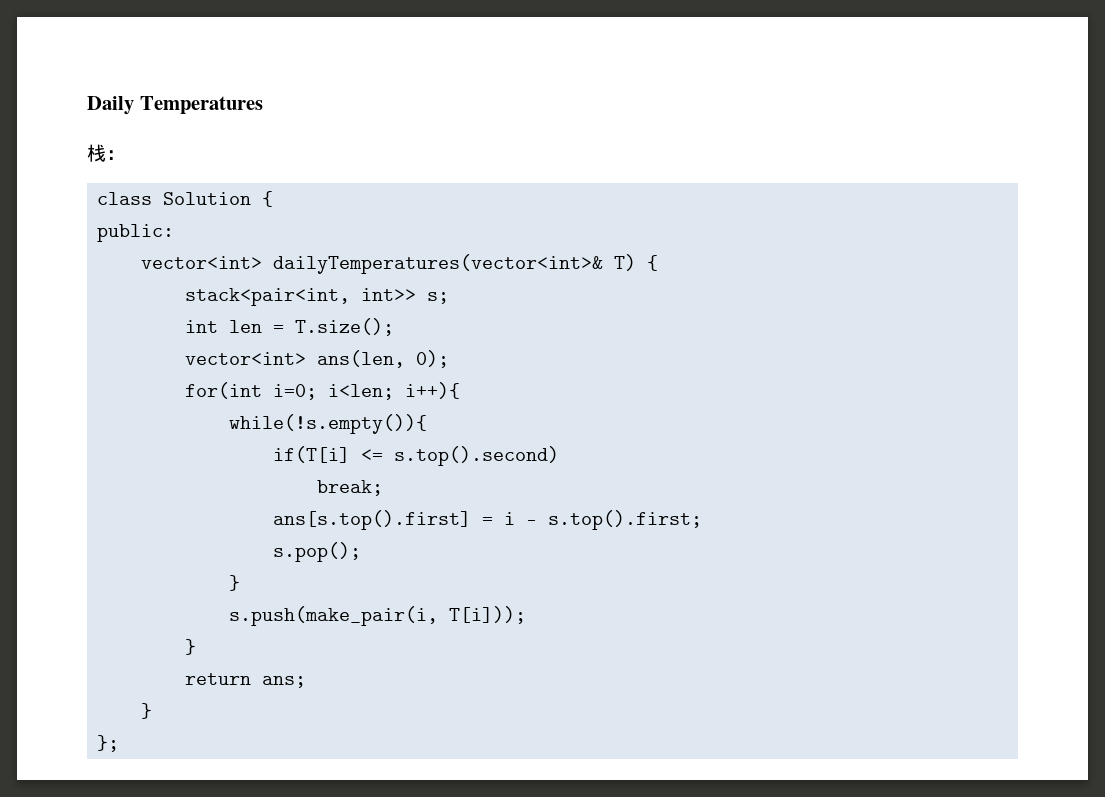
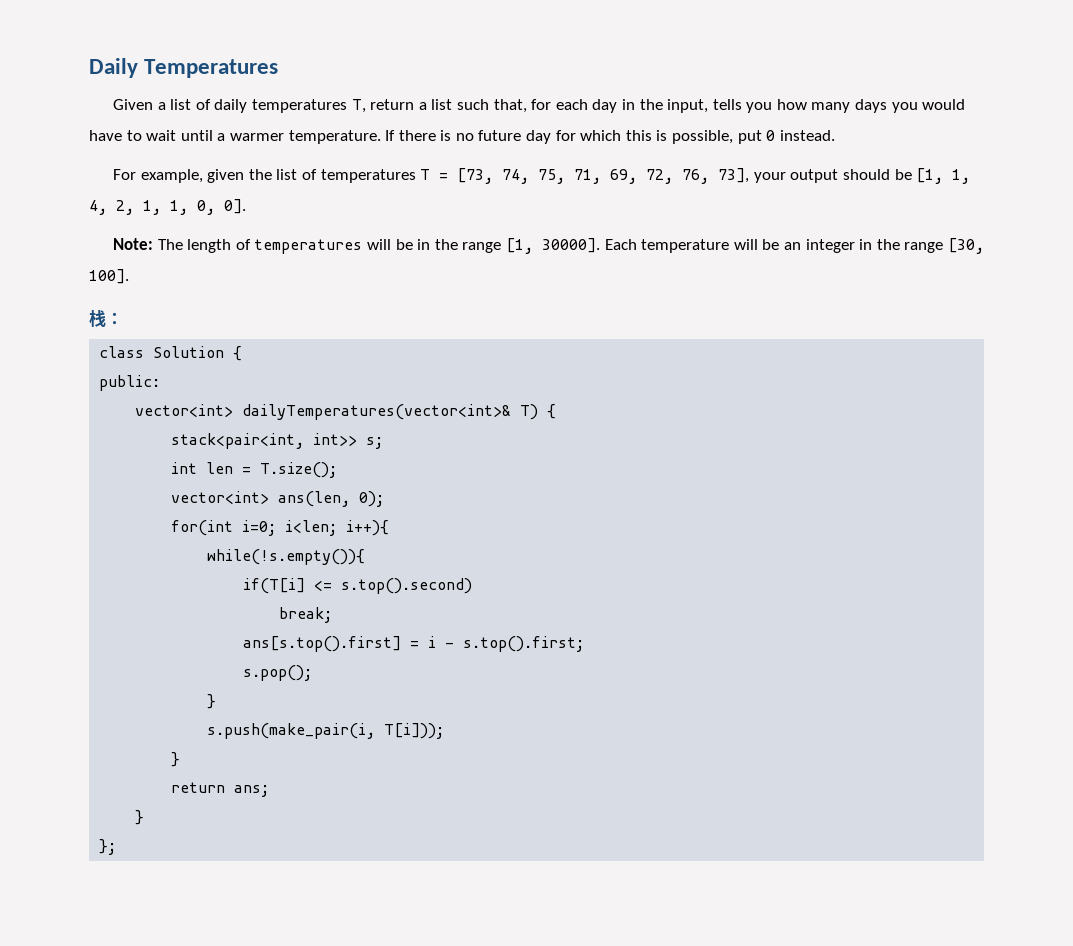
(263, 105) none -> [113,99,966,113] [89,130,835,144] [113,168,971,184] [89,199,246,215] [113,238,984,254] [89,269,129,284] // Given a list of daily temperatures T, return a list such that, for each day in the input, tells you how many days you would have to wait until a warmer temperature. If there is no future day for which this is possible, put 0 instead. // For example, given the list of temperatures T = [73, 74, 75, 71, 69, 72, 76, 73], your output should be [1, 1, 4, 2, 1, 1, 0, 0]. // Note: The length of temperatures will be in the range [1, 30000]. Each temperature will be an integer in the range [30, 100].

